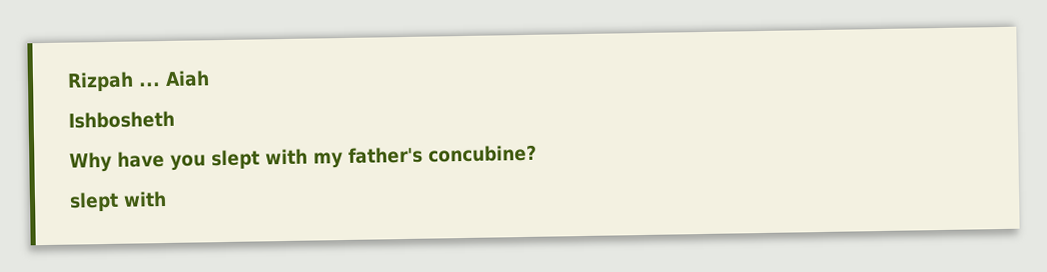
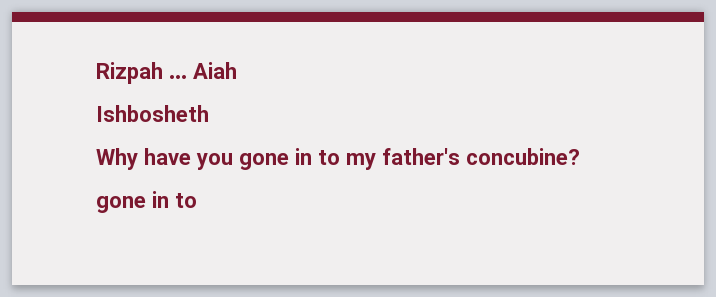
[211,148,308,170] slept with -> [239,148,340,170] gone in to
[69,190,167,212] slept with -> [96,191,197,213] gone in to

